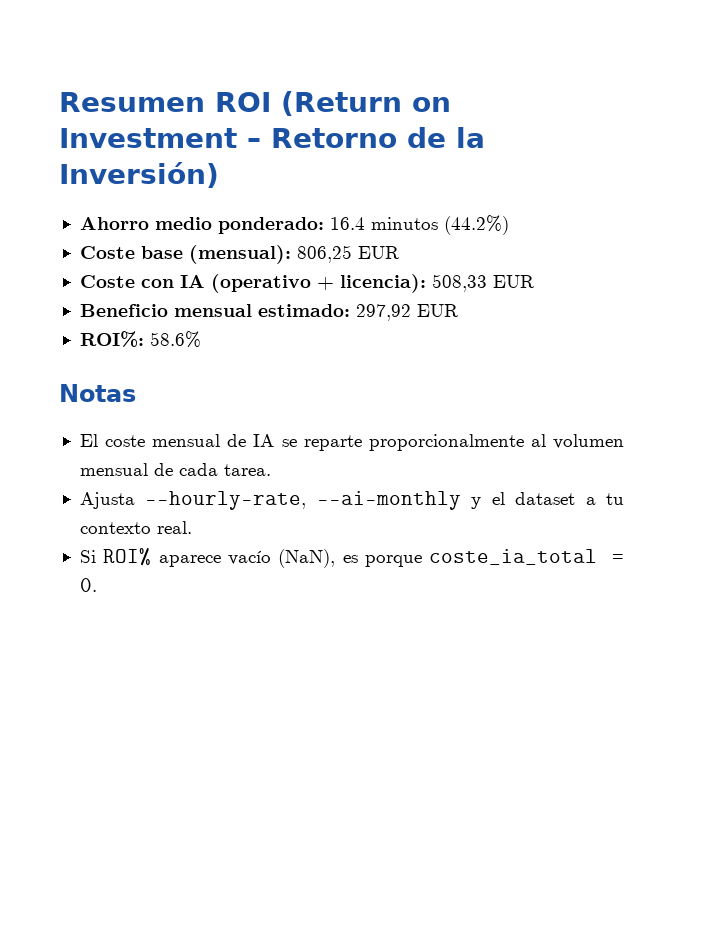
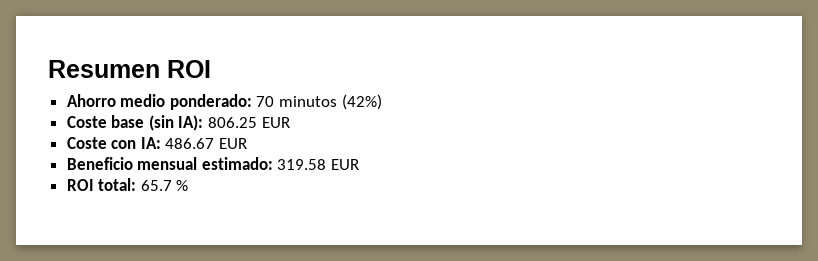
[281,91,451,116] [59,127,485,148] [59,162,219,188] (Return on Investment – Retorno de la Inversión) -> (211, 69) none
[329,215,509,235] 16.4 minutos (44.2%) -> [256,94,382,110] 70 minutos (42%)
[188,245,352,264] (mensual): 806,25 -> [148,115,258,131] (sin IA): 806.25
[179,274,487,293] IA (operativo + licencia): 508,33 -> [140,137,215,149] IA: 486.67
[355,304,458,321] [79,331,201,348] [59,384,136,402] [79,434,624,451] [79,463,271,476] [79,491,624,510] [79,521,192,534] [79,548,624,568] [79,578,97,592] 297,92 EUR // ROI%: 58.6% // Notas // El coste mensual de IA se reparte proporcionalmente al volumen mensual de cada tarea. // Ajusta --hourly-rate, --ai-monthly y el dataset a tu contexto real. // Si ROI% aparece vacío (NaN), es porque coste_ia_total = 0. -> [277,159,360,170] [66,178,189,191] 319.58 EUR // ROI total: 65.7 %

